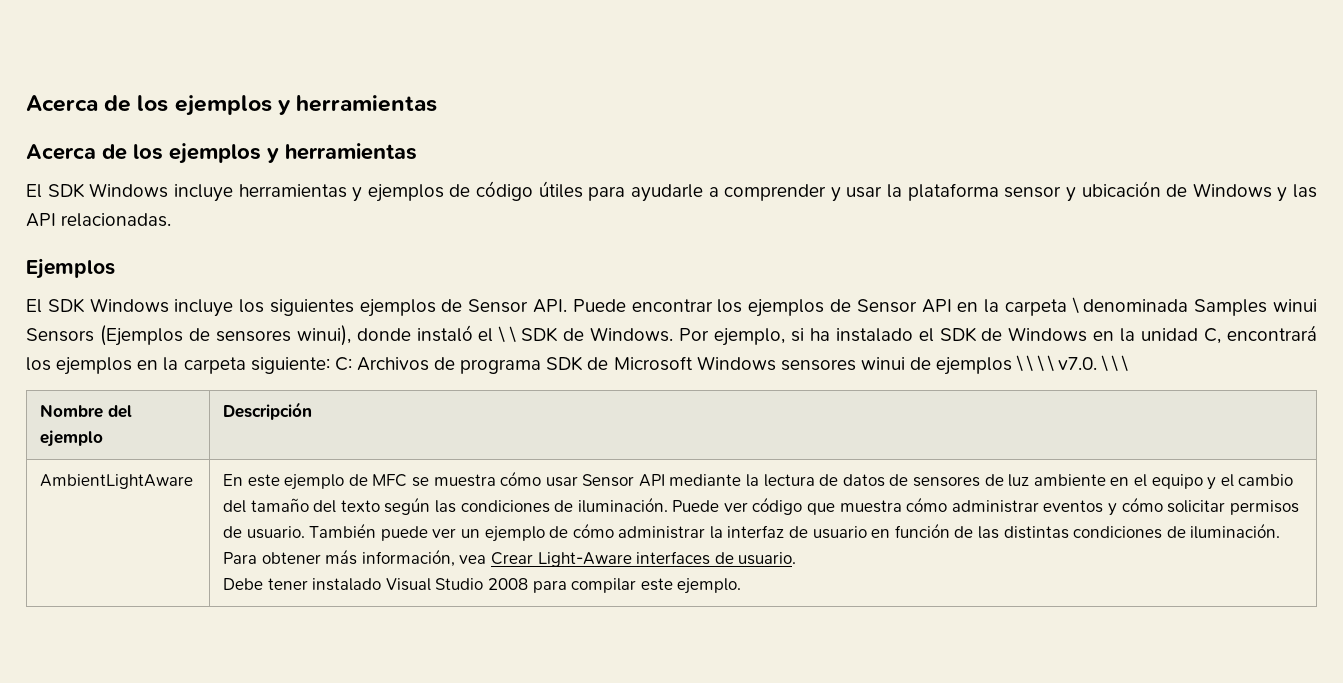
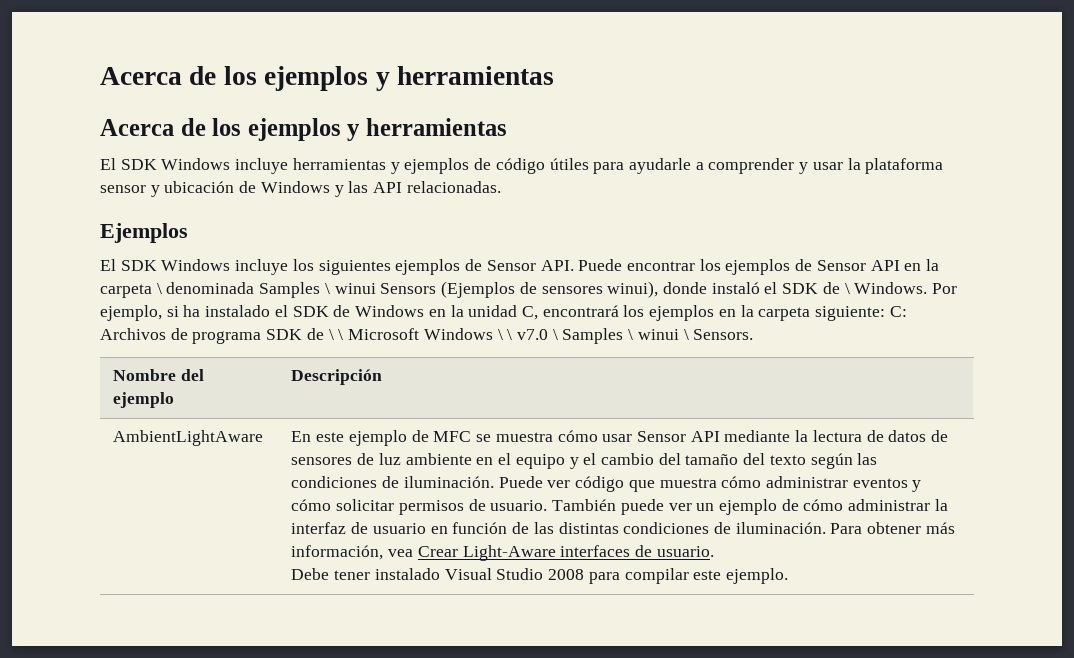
(1268, 307) none -> [324,283,330,294] \
[498,326,585,343] \ \ SDK de -> [782,282,850,294] SDK de \
[613,355,1129,375] Microsoft Windows sensores winui de ejemplos \ \ \ \ v7.0. \ \ \ -> [328,328,754,344] \ \ Microsoft Windows \ \ v7.0 \ Samples \ winui \ Sensors.

